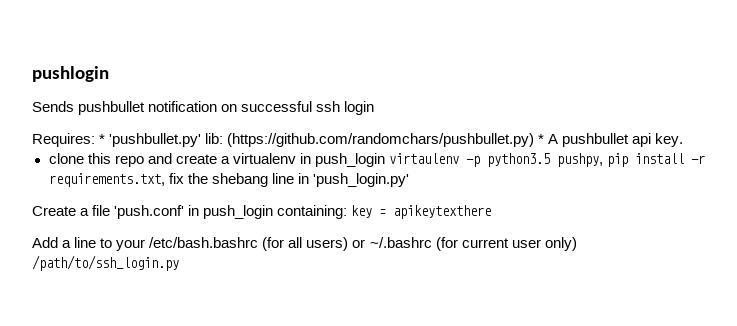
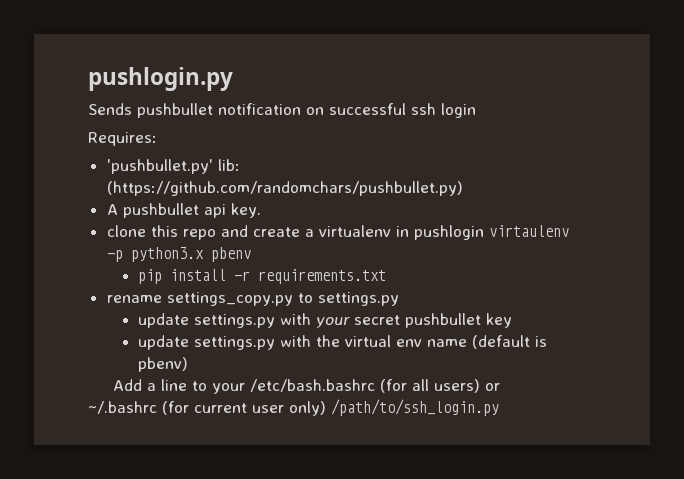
[32,66,109,82] pushlogin -> [88,67,233,91] pushlogin.py
[99,134,106,144] * -> (157, 139) //
[538,134,545,144] * -> (463, 188) //
[314,153,385,167] push_login -> [413,225,484,240] pushlogin
[486,153,603,167] python3.5 pushpy, -> [130,247,251,262] python3.x pbenv //
[48,173,409,187] [32,205,492,219] requirements.txt, fix the shebang line in 'push_login.py' // Create a file 'push.conf' in push_login containing: key = apikeytexthere -> [258,269,387,284] [106,292,399,306] [138,313,513,328] [138,335,548,350] [138,357,189,372] requirements.txt // rename settings_copy.py to settings.py // update settings.py with your secret pushbullet key // update settings.py with the virtual env name (default is pbenv)

